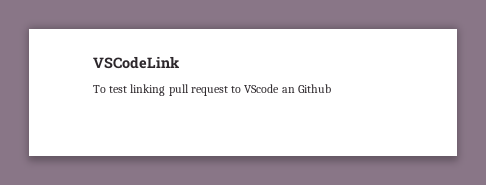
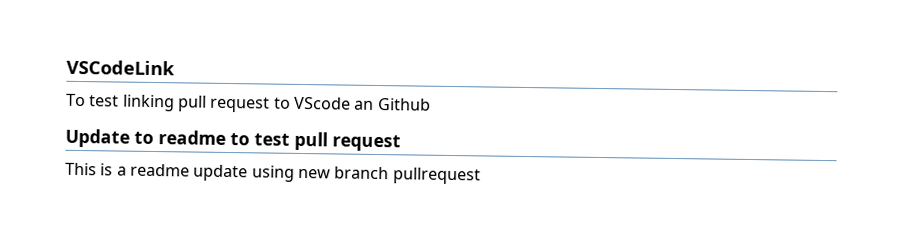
(331, 88) none -> [65,128,401,152] [65,162,481,185] // Update to readme to test pull request // This is a readme update using new branch pullrequest

